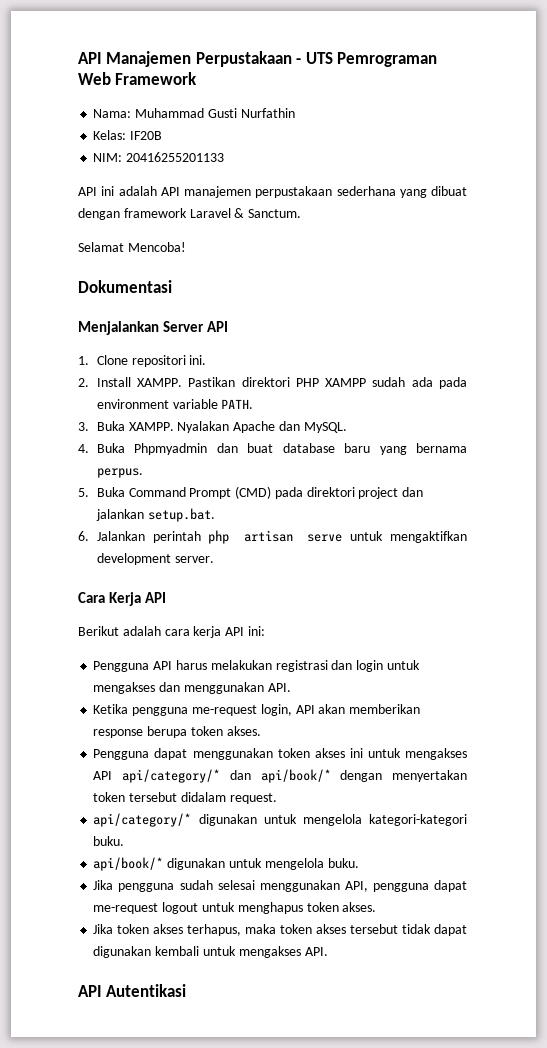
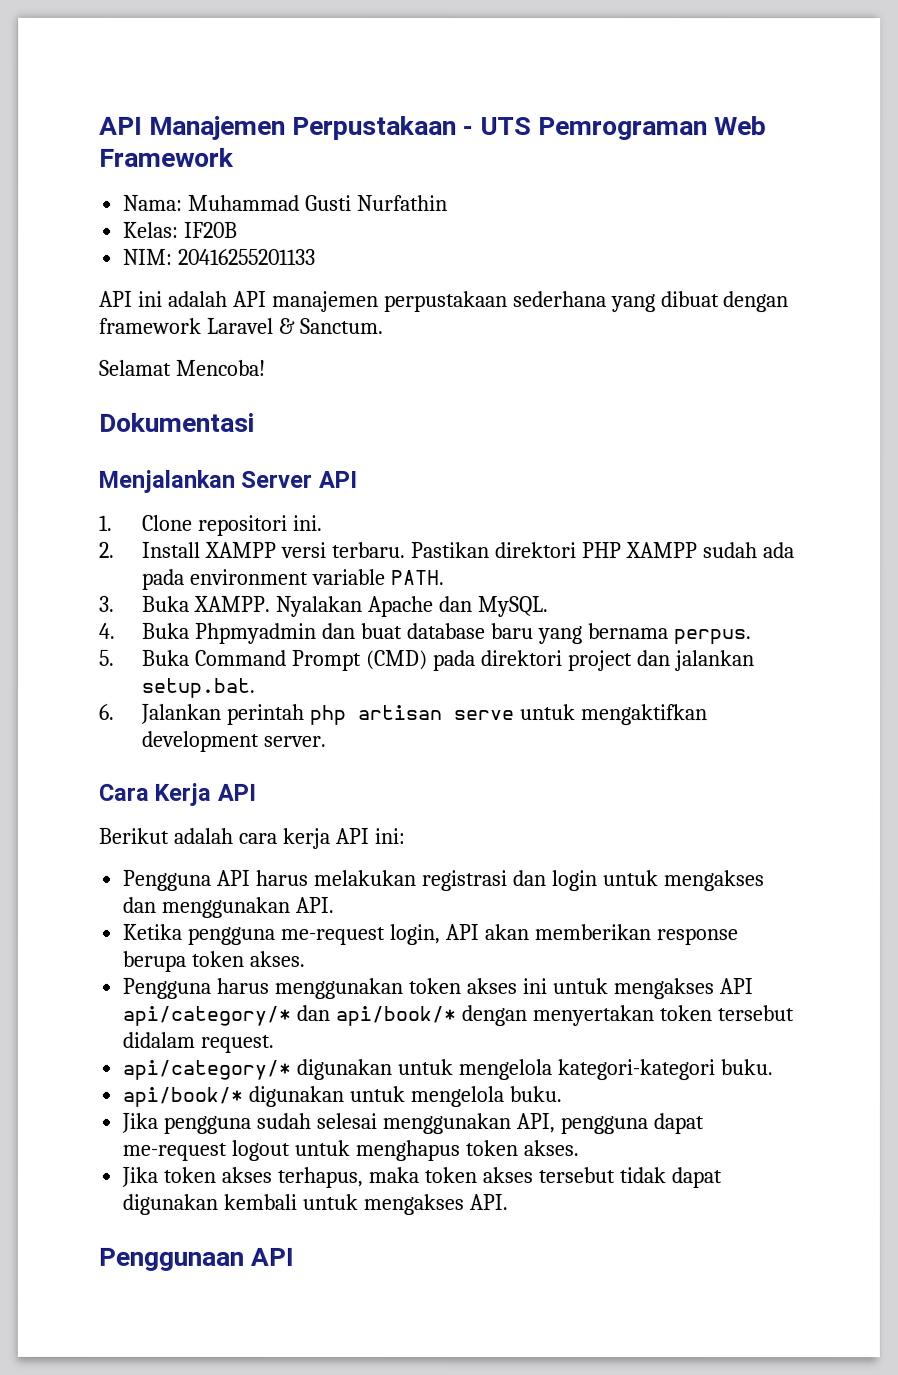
[137,378,183,387] XAMPP. -> [205,541,407,558] XAMPP versi terbaru.
[154,748,188,760] dapat -> [216,977,270,994] harus
[78,984,187,997] API Autentikasi -> [98,1247,295,1271] Penggunaan API

